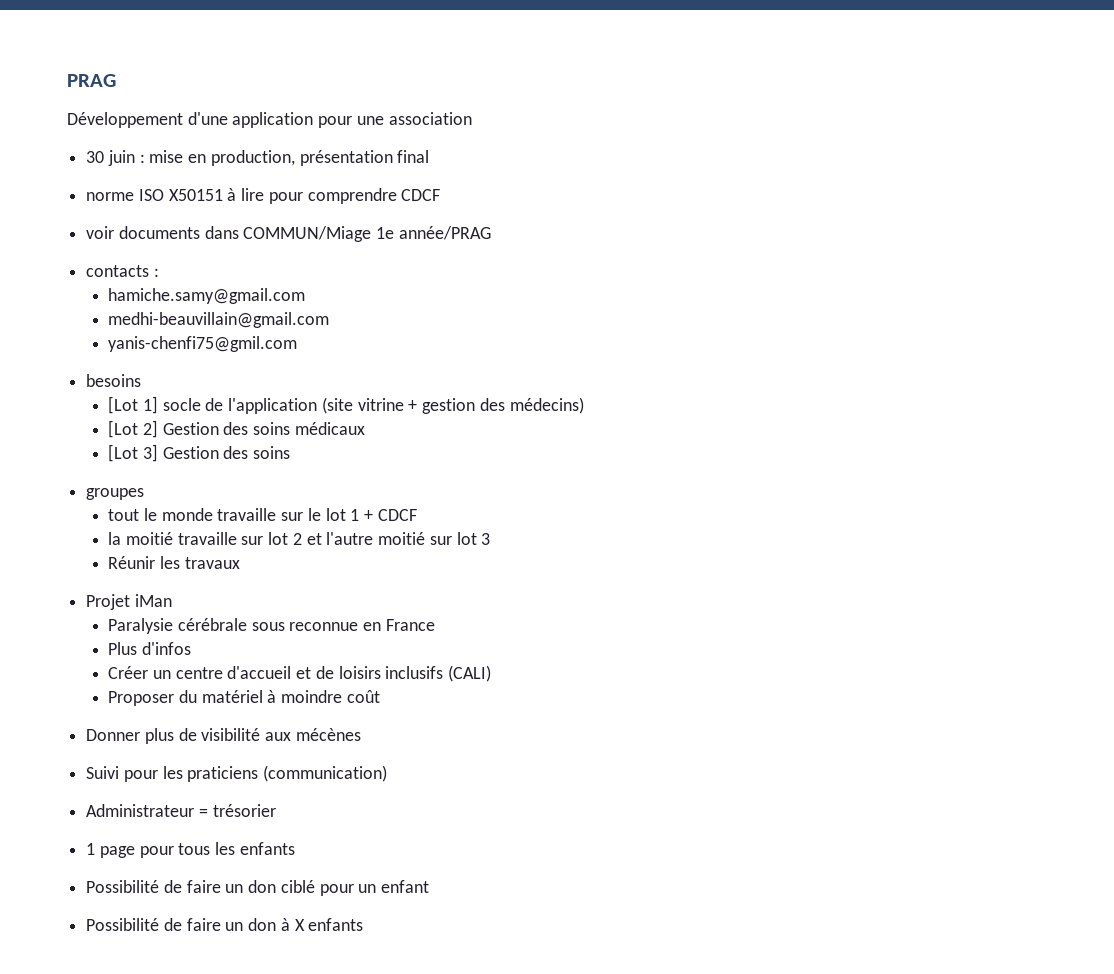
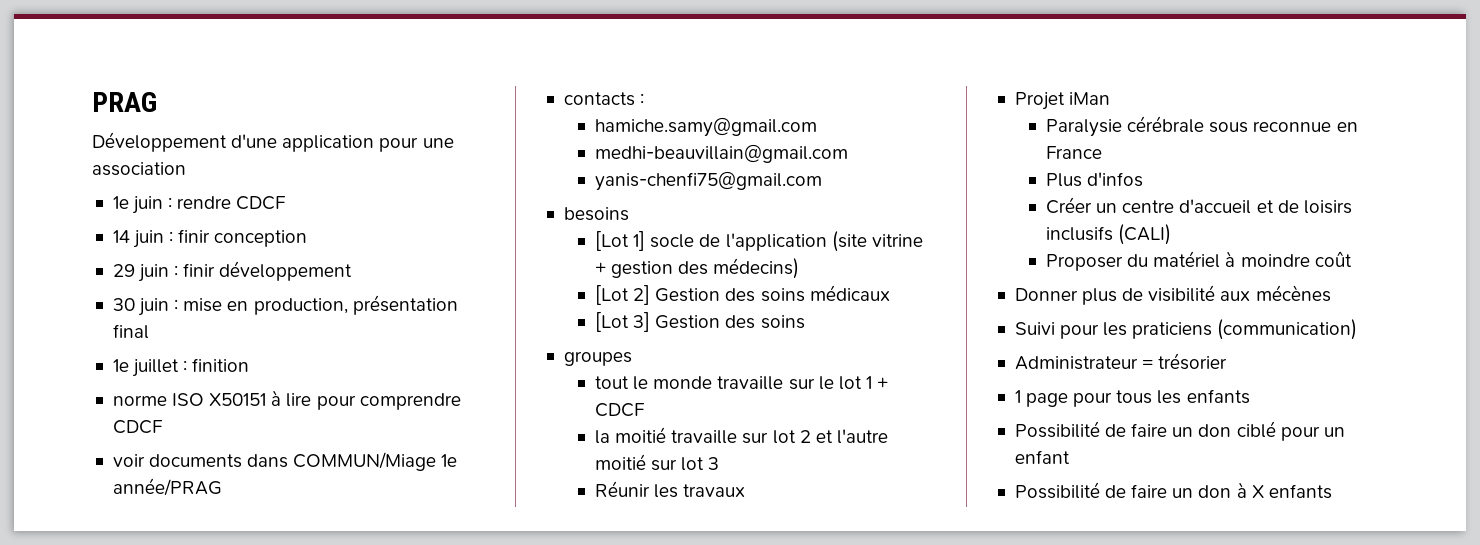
(472, 118) none -> [112,196,287,214] [112,229,308,248] [112,261,353,282] // 1e juin : rendre CDCF // 14 juin : finir conception // 29 juin : finir développement
(430, 156) none -> [112,358,250,377] // 1e juillet : finition
[108,336,298,352] yanis-chenfi75@gmil.com -> [595,171,823,191] yanis-chenfi75@gmail.com

